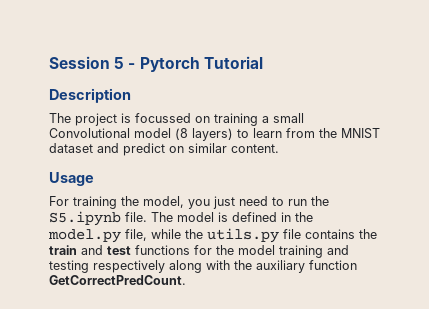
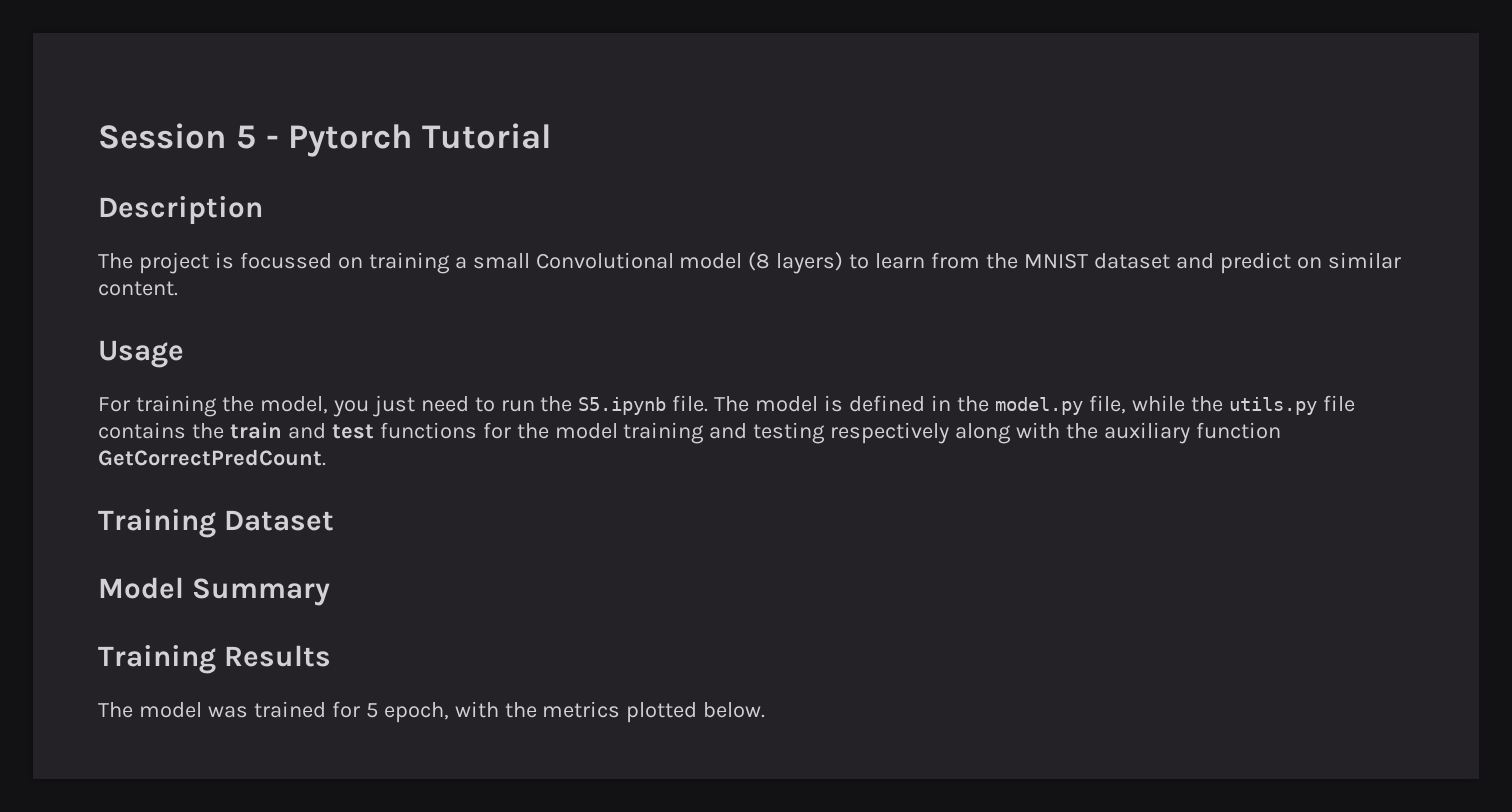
(186, 280) none -> [98,509,334,538] [98,577,330,606] [98,645,331,674] [98,701,766,723] // Training Dataset // Model Summary // Training Results // The model was trained for 5 epoch, with the metrics plotted below.

